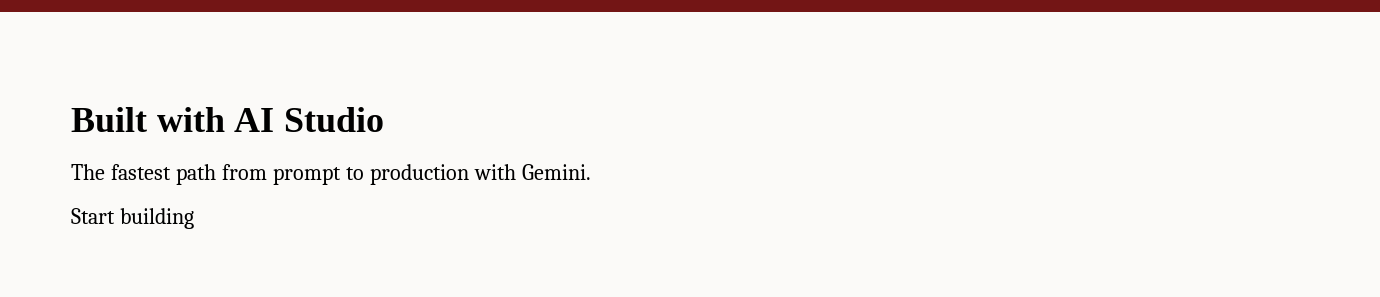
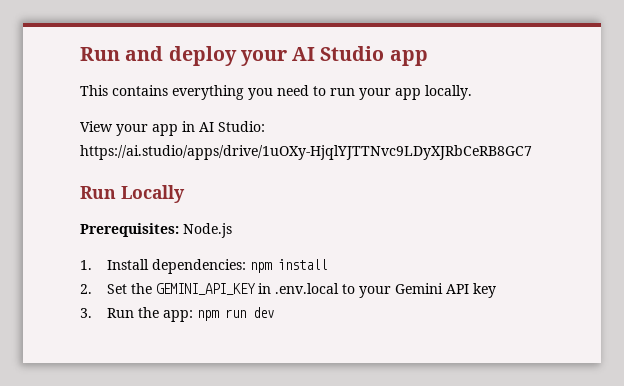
[71,107,385,132] [71,164,591,185] [71,208,194,229] Built with AI Studio // The fastest path from prompt to production with Gemini. // Start building -> [80,46,428,66] [80,85,472,100] [80,121,265,136] [80,145,532,160] [80,185,185,203] [80,223,232,238] [80,259,327,274] [80,283,496,298] [80,307,274,322] Run and deploy your AI Studio app // This contains everything you need to run your app locally. // View your app in AI Studio: https://ai.studio/apps/drive/1uOXy-HjqlYJTTNvc9LDyXJRbCeRB8GC7 // Run Locally // Prerequisites: Node.js // 1. Install dependencies: npm install // 2. Set the GEMINI_API_KEY in .env.local to your Gemini API key // 3. Run the app: npm run dev

